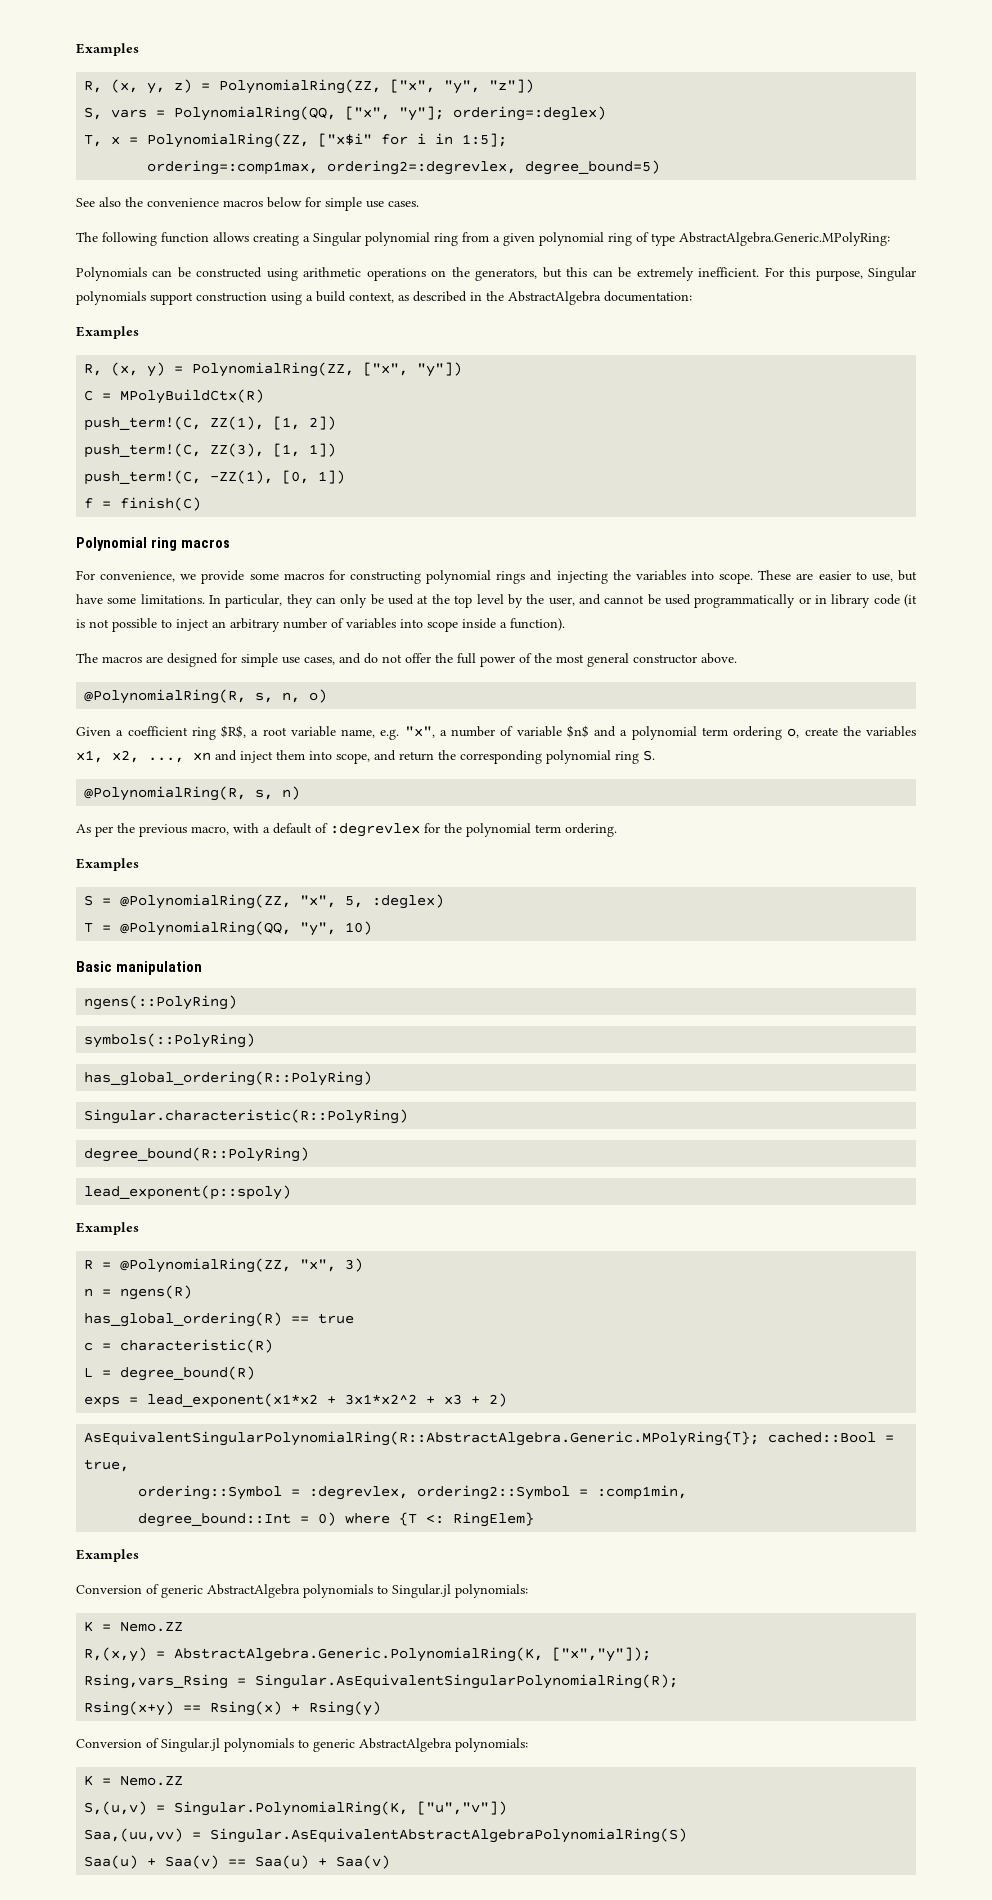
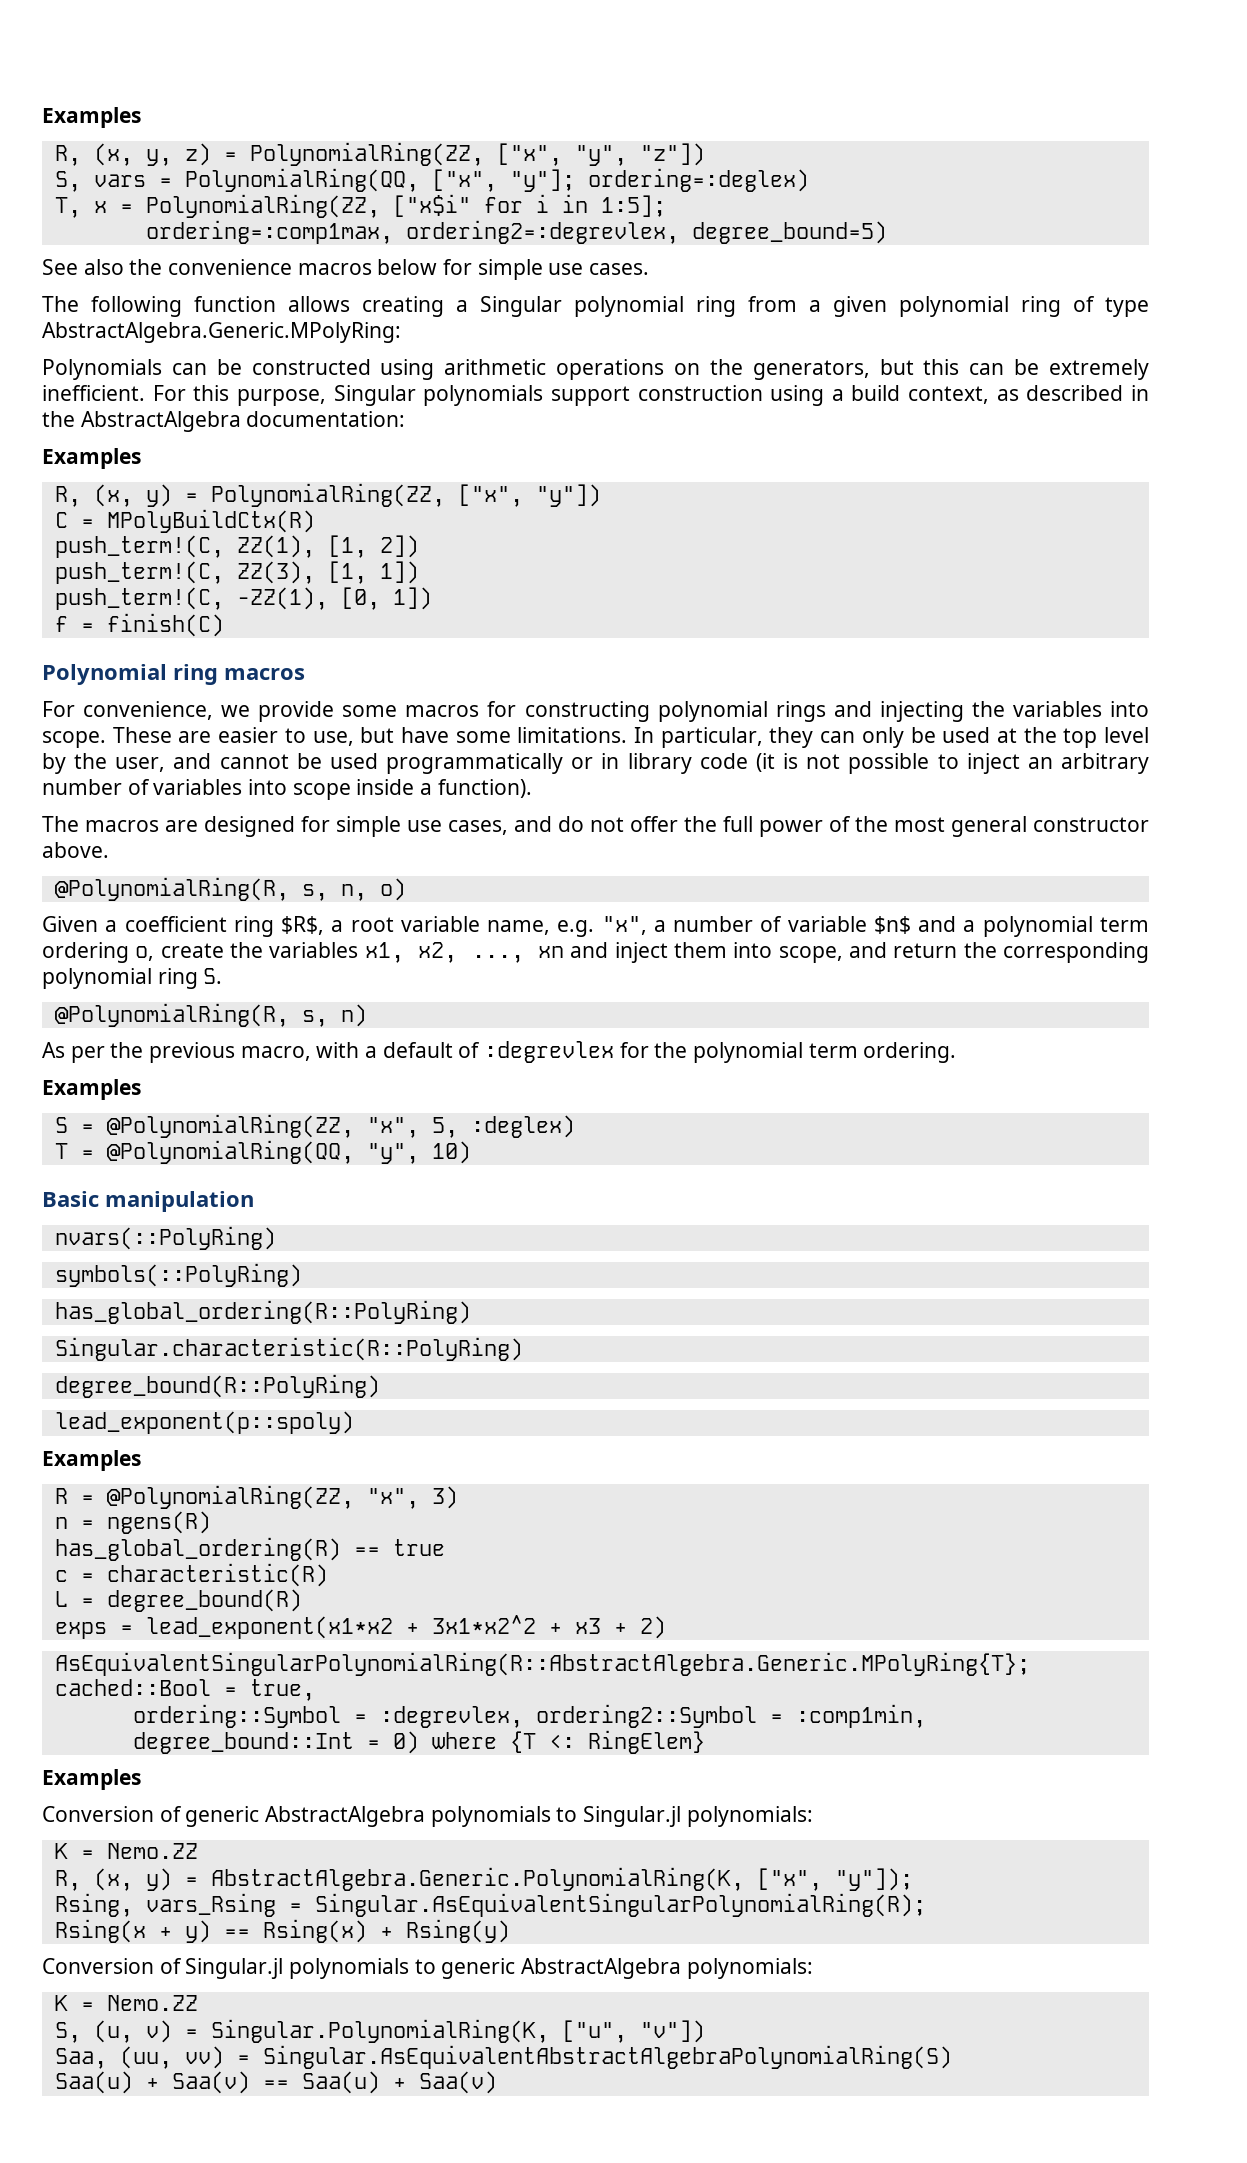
[84,995,238,1010] ngens(::PolyRing) -> [54,1226,276,1250] nvars(::PolyRing)
[84,1647,652,1662] [84,1674,229,1689] R,(x,y) = AbstractAlgebra.Generic.PolynomialRing(K, ["x","y"]); // Rsing,vars_Rsing -> [54,1867,913,1891] [54,1893,276,1917] R, (x, y) = AbstractAlgebra.Generic.PolynomialRing(K, ["x", "y"]); // Rsing, vars_Rsing
[84,1701,175,1716] Rsing(x+y) -> [54,1919,211,1943] Rsing(x + y)
[84,1801,508,1816] [84,1828,184,1842] S,(u,v) = Singular.PolynomialRing(K, ["u","v"]) // Saa,(uu,vv) -> [54,2019,705,2043] [54,2046,224,2069] S, (u, v) = Singular.PolynomialRing(K, ["u", "v"]) // Saa, (uu, vv)

